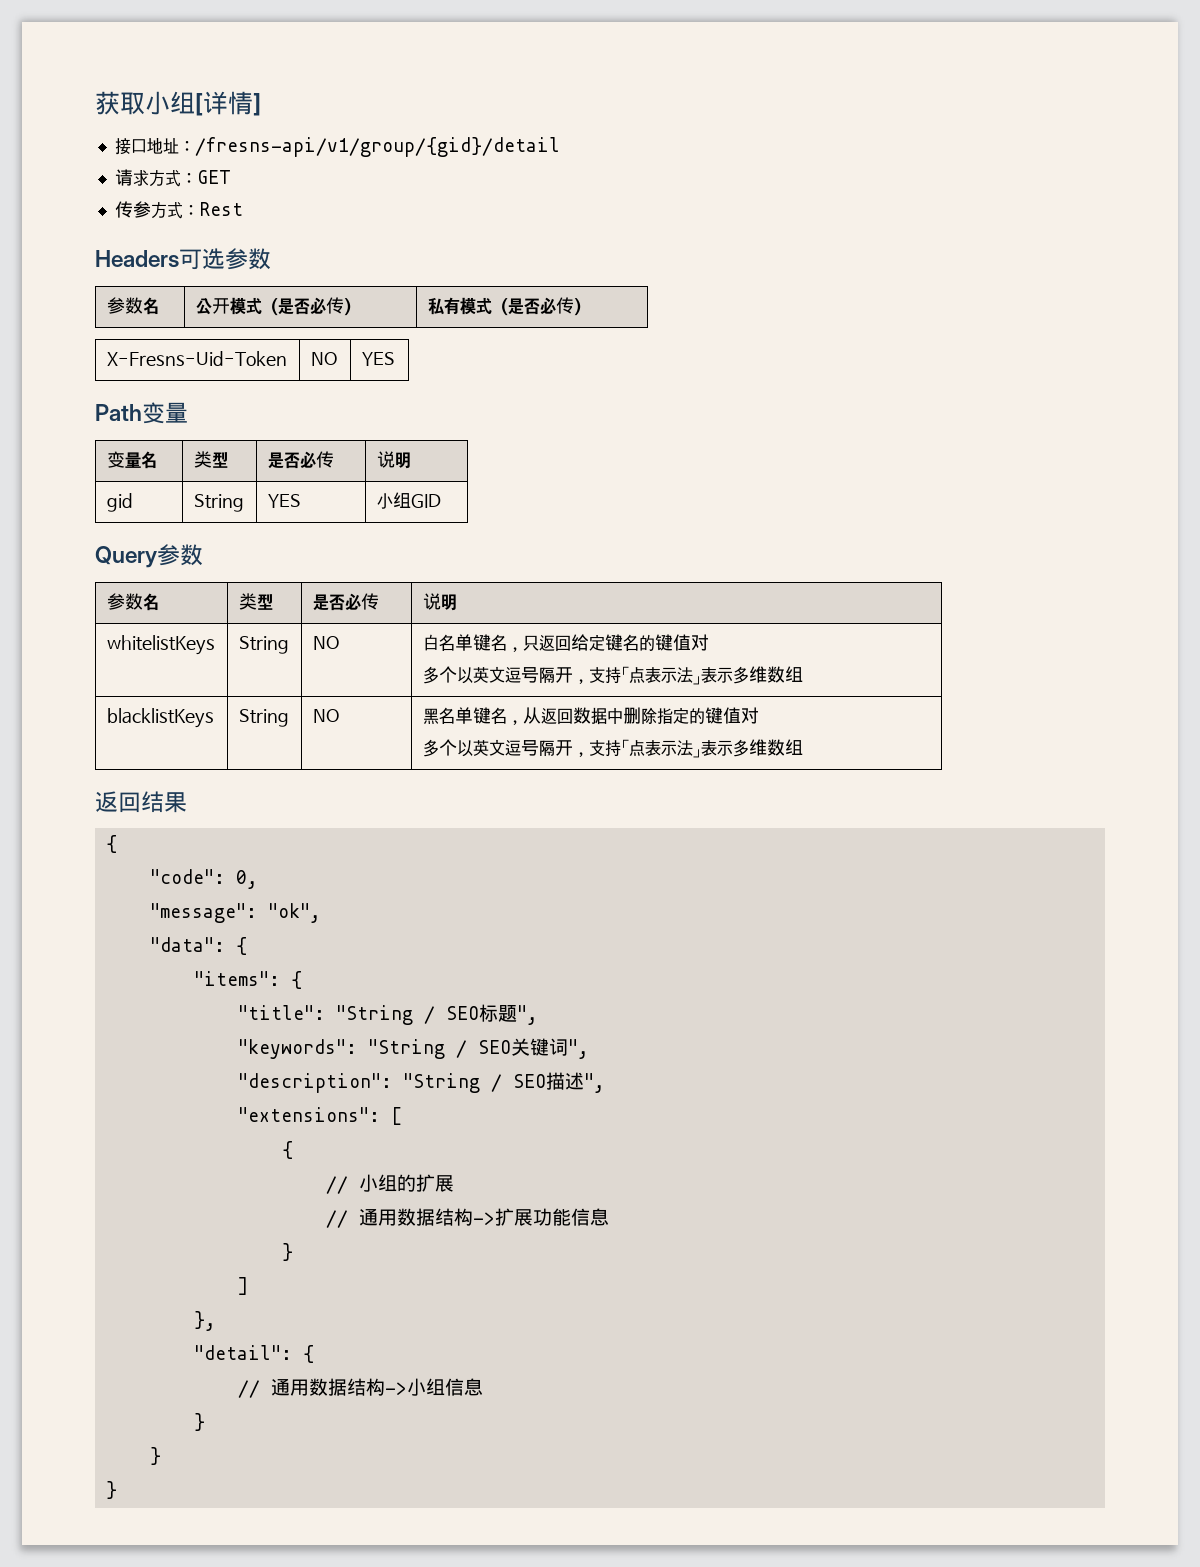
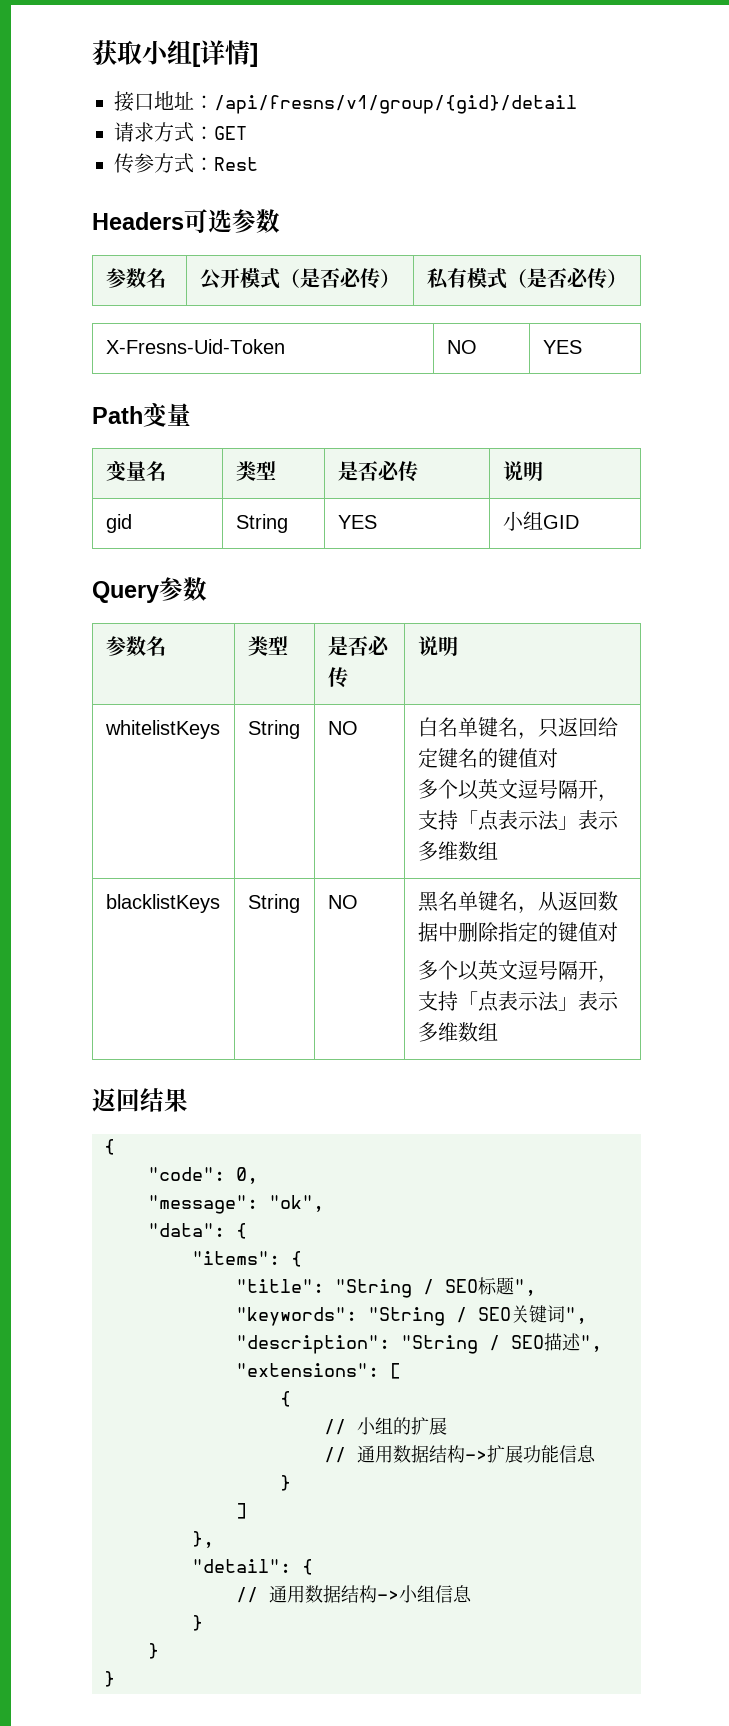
[194,137,560,157] /fresns-api/v1/group/{gid}/detail -> [214,95,577,114] /api/fresns/v1/group/{gid}/detail

